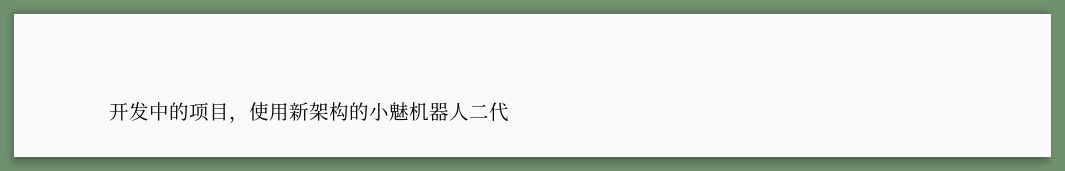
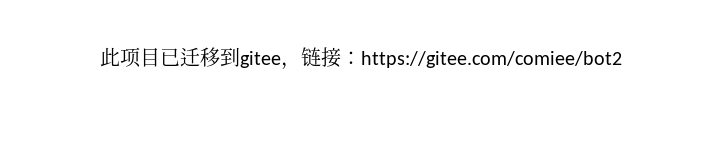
[109,102,509,123] 开发中的项目，使用新架构的小魅机器人二代 -> [99,47,622,70] 此项目已迁移到gitee，链接：https://gitee.com/comiee/bot2

